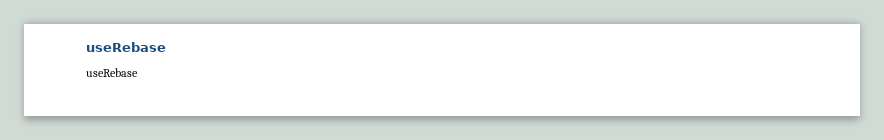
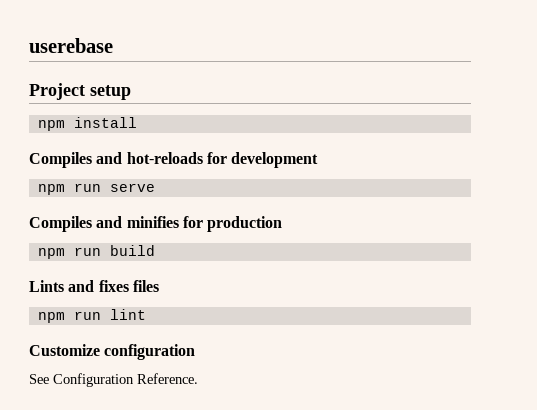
[86,42,166,52] [86,68,138,77] useRebase // useRebase -> [29,38,113,53] [29,83,131,100] [37,117,137,131] [29,152,319,168] [37,183,155,195] [29,216,283,232] [37,245,155,259] [29,280,159,292] [37,309,146,323] [29,344,196,360] [29,373,198,387] userebase // Project setup // npm install // Compiles and hot-reloads for development // npm run serve // Compiles and minifies for production // npm run build // Lints and fixes files // npm run lint // Customize configuration // See Configuration Reference.

